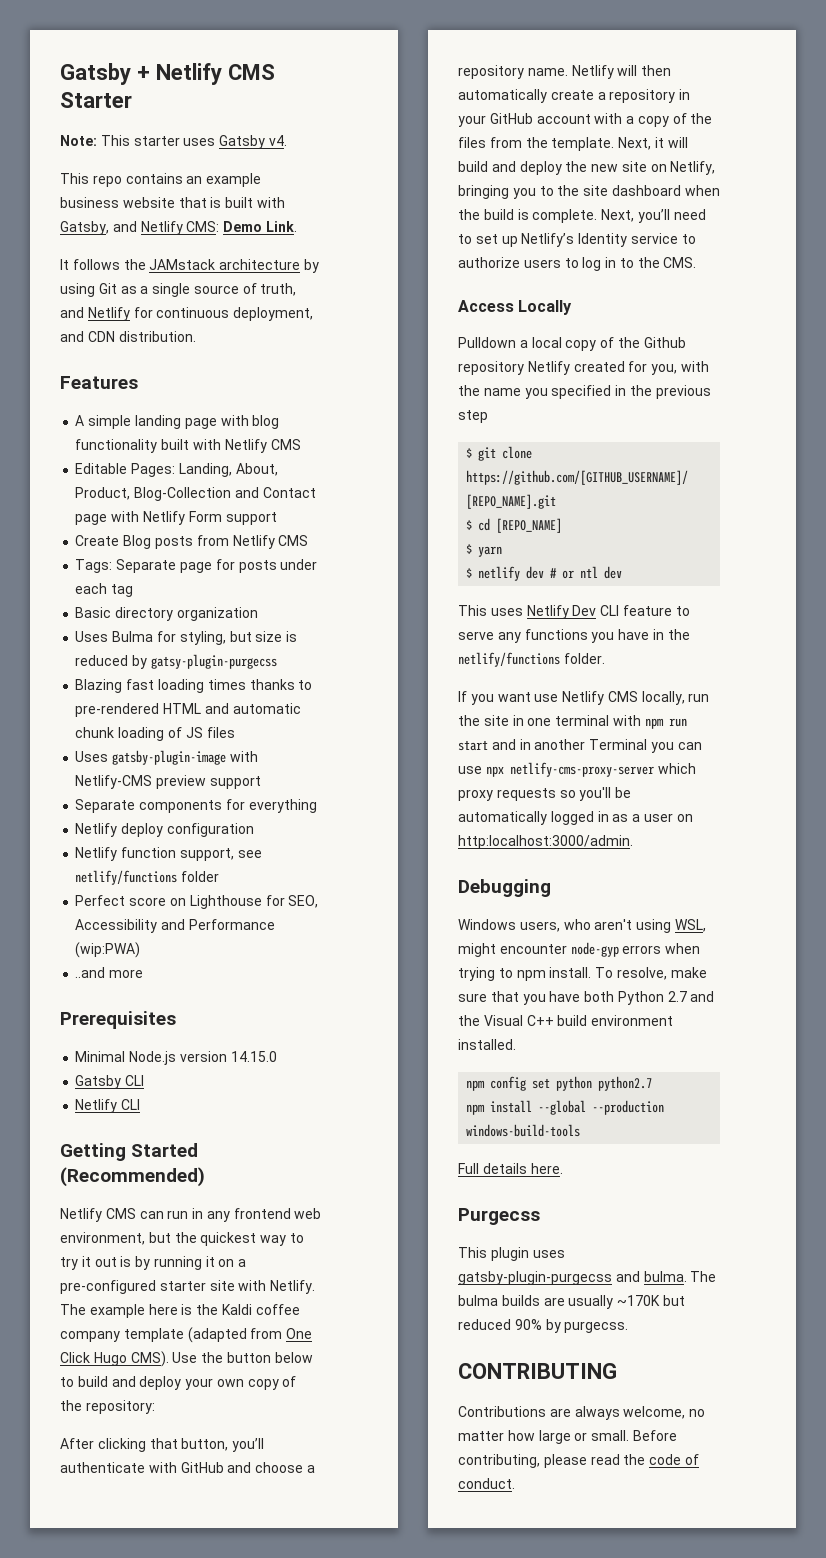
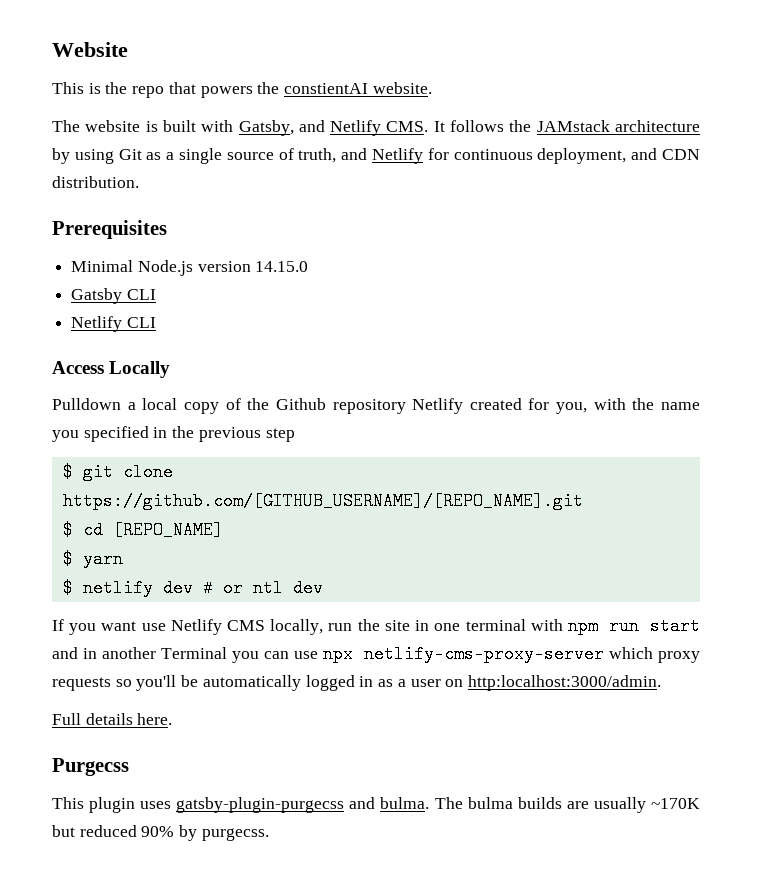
[60,63,275,85] [60,92,132,108] [60,135,287,149] [60,173,262,187] [60,197,207,208] Gatsby + Netlify CMS Starter // Note: This starter uses Gatsby v4. // This repo contains an example business website that -> [52,42,128,57] [52,82,432,98] [52,120,141,132] Website // This is the repo that powers the constientAI website. // The website
[186,221,297,232] CMS: Demo Link. // -> [386,121,429,132] CMS.
[60,376,138,389] [75,415,280,429] [75,439,301,453] [75,463,278,477] [75,487,316,501] [75,511,277,525] [75,535,309,549] [75,559,318,573] [75,583,134,597] [75,607,258,621] [75,631,298,645] [75,654,277,669] [75,679,313,693] [75,703,301,717] [75,727,235,741] [75,750,258,765] [75,775,261,789] [75,799,317,813] [75,823,254,837] [75,847,262,861] [75,870,220,885] [75,895,319,909] [75,919,275,933] [75,942,141,958] [75,967,144,978] // Features // A simple landing page with blog functionality built with Netlify CMS // Editable Pages: Landing, About, Product, Blog-Collection and Contact page with Netlify Form support // Create Blog posts from Netlify CMS // Tags: Separate page for posts under each tag // Basic directory organization // Uses Bulma for styling, but size is reduced by gatsy-plugin-purgecss // Blazing fast loading times thanks to pre-rendered HTML and automatic chunk loading of JS files // Uses gatsby-plugin-image with Netlify-CMS preview support // Separate components for everything // Netlify deploy configuration // Netlify function support, see netlify/functions folder // Perfect score on Lighthouse for SEO, Accessibility and Performance (wip:PWA) // ..and more -> (139, 182) none
[60,1143,199,1161] [60,1167,205,1187] [60,1208,322,1222] [60,1232,304,1246] [60,1256,247,1270] [60,1280,316,1294] [60,1304,300,1318] [60,1327,313,1343] [60,1351,313,1367] [60,1376,297,1390] [60,1400,155,1414] [60,1438,265,1452] [60,1462,315,1473] [458,65,672,79] [458,89,691,103] [458,113,713,127] [458,137,688,151] [458,161,716,175] [458,185,720,199] [458,209,706,223] [458,233,696,247] [458,257,697,271] // Getting Started (Recommended) // Netlify CMS can run in any frontend web environment, but the quickest way to try it out is by running it on a pre-configured starter site with Netlify. The example here is the Kaldi coffee company template (adapted from One Click Hugo CMS). Use the button below to build and deploy your own copy of the repository: // After clicking that button, you’ll authenticate with GitHub and choose a repository name. Netlify will then automatically create a repository in your GitHub account with a copy of the files from the template. Next, it will build and deploy the new site on Netlify, bringing you to the site dashboard when the build is complete. Next, you’ll need to set up Netlify’s Identity service to authorize users to log in to the CMS. -> (156, 322) none
[458,605,690,619] [458,629,690,643] [458,652,605,667] // This uses Netlify Dev CLI feature to serve any functions you have in the netlify/functions folder. -> (323, 588) none
[458,879,551,897] [458,919,706,933] [458,942,701,957] [458,967,707,981] [458,991,715,1005] [458,1015,674,1026] [458,1039,516,1050] [466,1076,653,1091] [466,1100,665,1115] [466,1124,581,1137] // Debugging // Windows users, who aren't using WSL, might encounter node-gyp errors when trying to npm install. To resolve, make sure that you have both Python 2.7 and the Visual C++ build environment installed. // npm config set python python2.7 // npm install --global --production windows-build-tools -> (661, 683) none
[458,1363,617,1379] [458,1406,706,1420] [458,1430,677,1444] [458,1454,699,1468] [458,1478,515,1489] // CONTRIBUTING // Contributions are always welcome, no matter how large or small. Before contributing, please read the code of conduct. -> (269, 834) none

